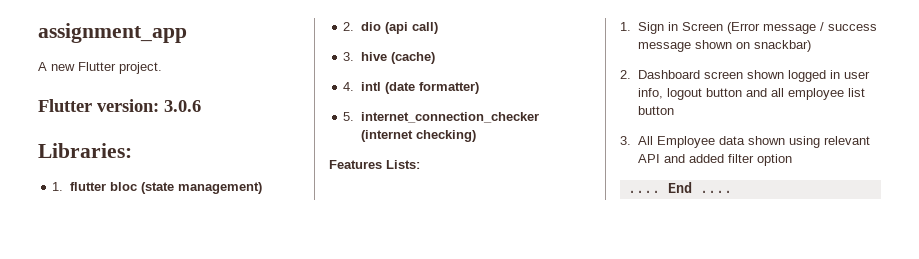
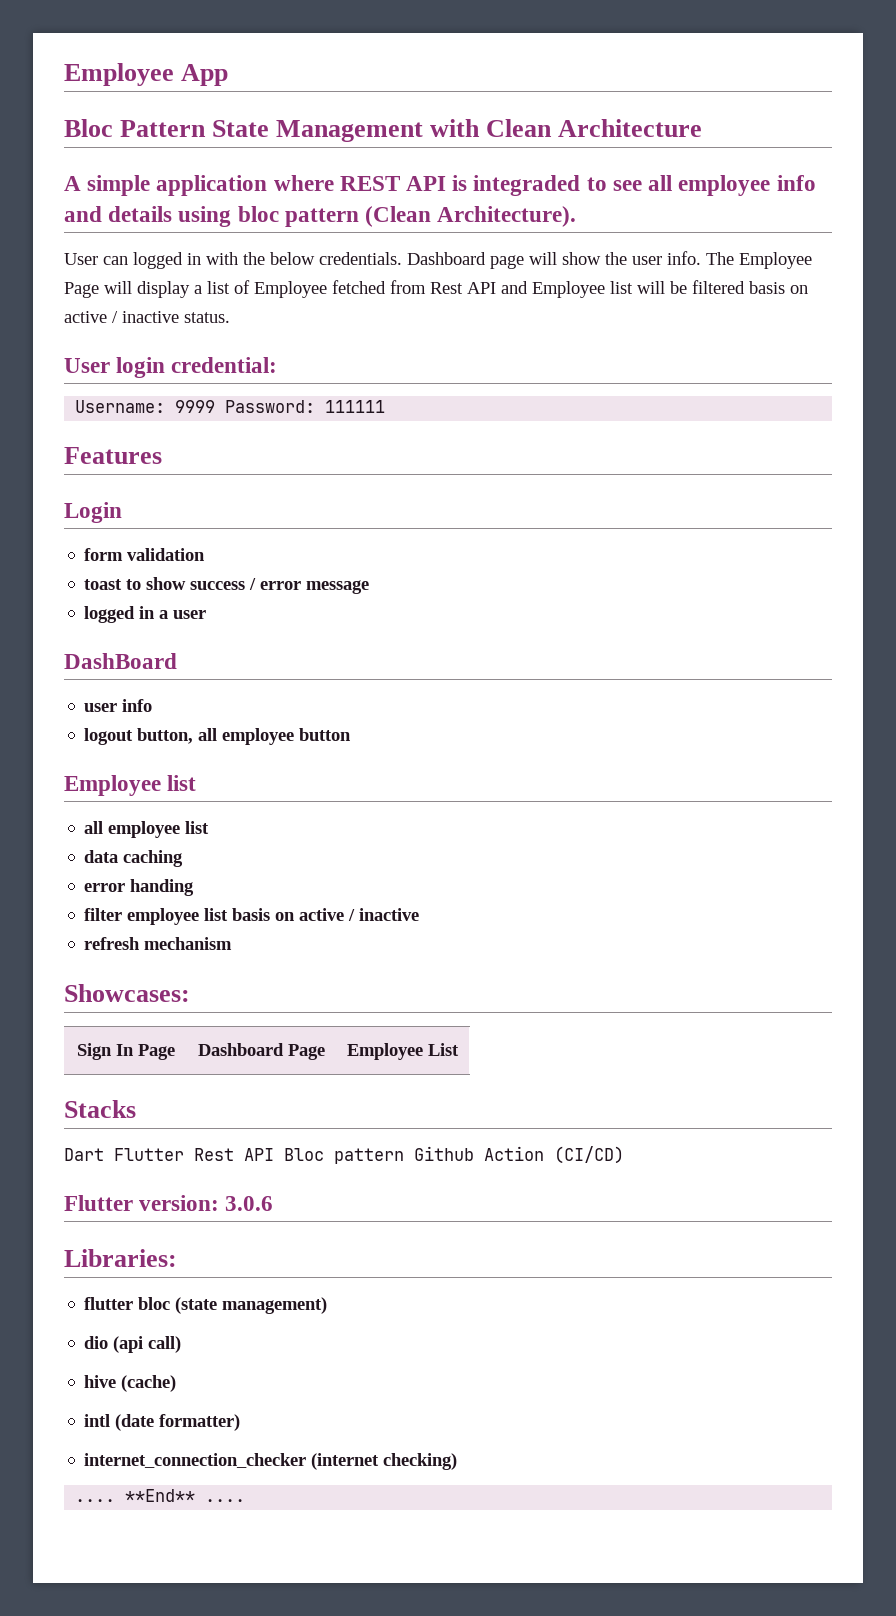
[38,23,187,43] [38,62,162,74] assignment_app // A new Flutter project. -> [64,63,229,86] [64,119,703,142] [64,175,816,196] [64,206,577,227] [64,251,812,269] [64,280,808,298] [64,311,230,323] [64,357,278,378] [75,400,386,413] [64,447,162,464] [64,502,122,523] [84,548,206,561] [84,577,370,594] [84,606,207,623] [64,653,177,669] [84,699,153,712] [84,728,352,745] [64,775,197,796] [84,821,210,838] [84,850,184,867] [84,879,195,896] [84,908,420,925] [84,937,233,950] [64,984,190,1002] [76,1043,175,1060] [197,1043,325,1060] [347,1043,460,1060] [64,1100,136,1118] [64,1146,624,1164] Employee App // Bloc Pattern State Management with Clean Architecture // A simple application where REST API is integraded to see all employee info and details using bloc pattern (Clean Architecture). // User can logged in with the below credentials. Dashboard page will show the user info. The Employee Page will display a list of Employee fetched from Rest API and Employee list will be filtered basis on active / inactive status. // User login credential: // Username: 9999 Password: 111111 // Features // Login // form validation // toast to show success / error message // logged in a user // DashBoard // user info // logout button, all employee button // Employee list // all employee list // data caching // error handing // filter employee list basis on active / inactive // refresh mechanism // Showcases: // Sign In Page | Dashboard Page | Employee List // Stacks // Dart Flutter Rest API Bloc pattern Github Action (CI/CD)
[52,182,64,191] 1. -> (177, 1258) none
[343,22,355,31] 2. -> (328, 1305) none
[343,52,355,61] 3. -> (182, 1344) none
[343,82,355,91] 4. -> (177, 1383) none
[343,112,355,121] 5. -> (241, 1422) none
[329,160,420,169] [620,22,877,34] [637,40,811,52] [620,70,870,82] [637,88,865,100] [637,106,674,115] [620,136,870,148] [637,154,792,166] [627,182,692,193] // Features Lists: // 1. Sign in Screen (Error message / success message shown on snackbar) // 2. Dashboard screen shown logged in user info, logout button and all employee list button // 3. All Employee data shown using relevant API and added filter option // .... End -> [75,1489,196,1502] // .... **End**

